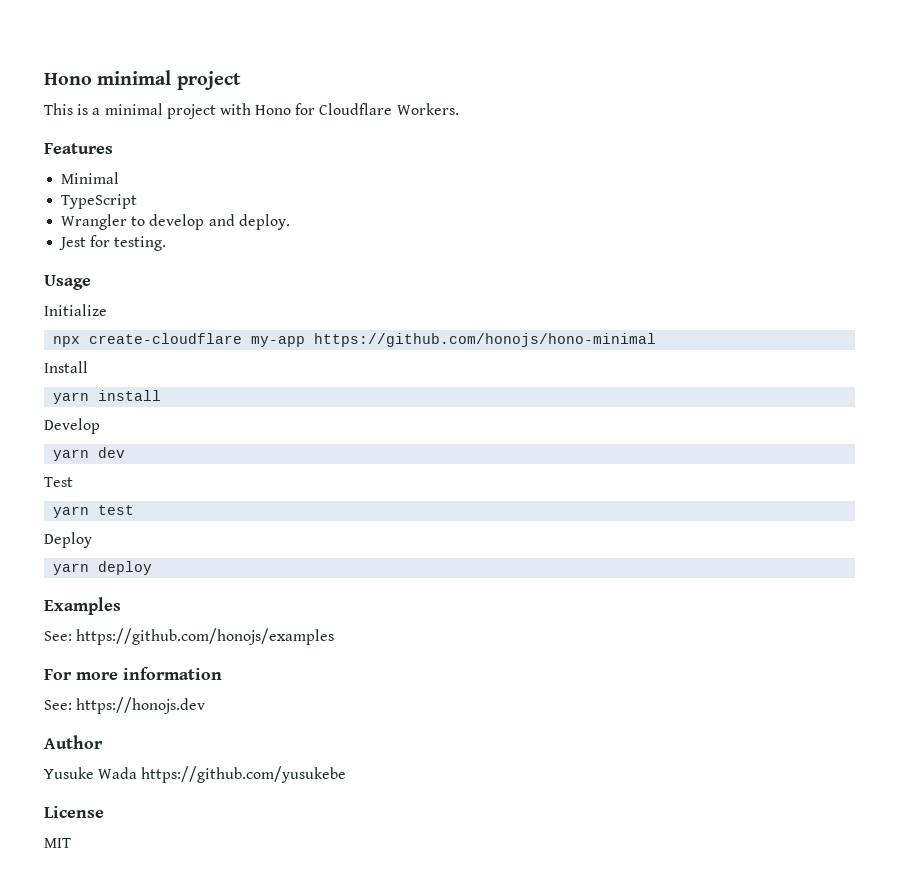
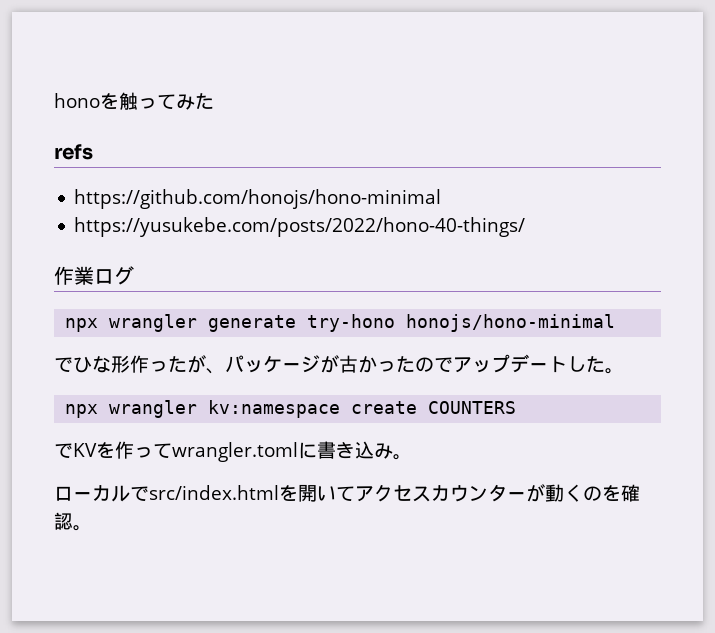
[44,70,241,90] [44,103,459,119] [44,143,113,154] [61,172,120,184] [61,194,138,209] [61,214,290,230] [59,235,167,251] [44,275,91,290] [44,304,107,316] [53,333,657,347] [44,361,88,373] [53,390,162,404] [44,418,100,434] [53,447,126,461] [44,477,73,487] [53,505,135,518] [44,532,92,548] [53,561,153,575] [44,597,121,615] [44,628,335,645] [44,667,222,680] [44,697,206,714] [44,735,103,749] [44,766,347,783] [44,806,104,818] [44,838,71,848] Hono minimal project // This is a minimal project with Hono for Cloudflare Workers. // Features // Minimal // TypeScript // Wrangler to develop and deploy. // Jest for testing. // Usage // Initialize // npx create-cloudflare my-app https://github.com/honojs/hono-minimal // Install // yarn install // Develop // yarn dev // Test // yarn test // Deploy // yarn deploy // Examples // See: https://github.com/honojs/examples // For more information // See: https://honojs.dev // Author // Yusuke Wada https://github.com/yusukebe // License // MIT -> [54,92,214,110] [54,144,93,160] [74,189,442,209] [74,217,526,237] [54,266,134,285] [65,314,616,332] [54,354,624,374] [65,400,517,418] [54,441,412,462] [54,484,640,502] [54,512,92,531] honoを触ってみた // refs // https://github.com/honojs/hono-minimal // https://yusukebe.com/posts/2022/hono-40-things/ // 作業ログ // npx wrangler generate try-hono honojs/hono-minimal // でひな形作ったが、パッケージが古かったのでアップデートした。 // npx wrangler kv:namespace create COUNTERS // でKVを作ってwrangler.tomlに書き込み。 // ローカルでsrc/index.htmlを開いてアクセスカウンターが動くのを確認。

